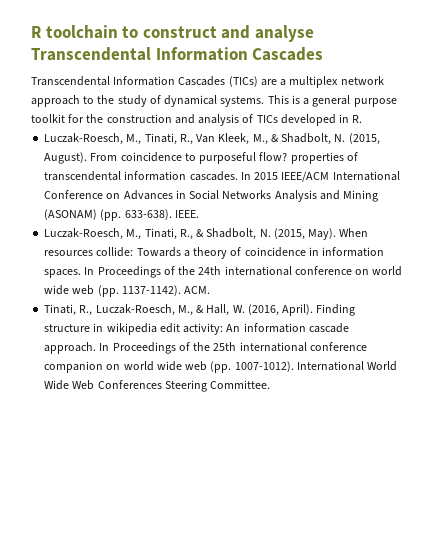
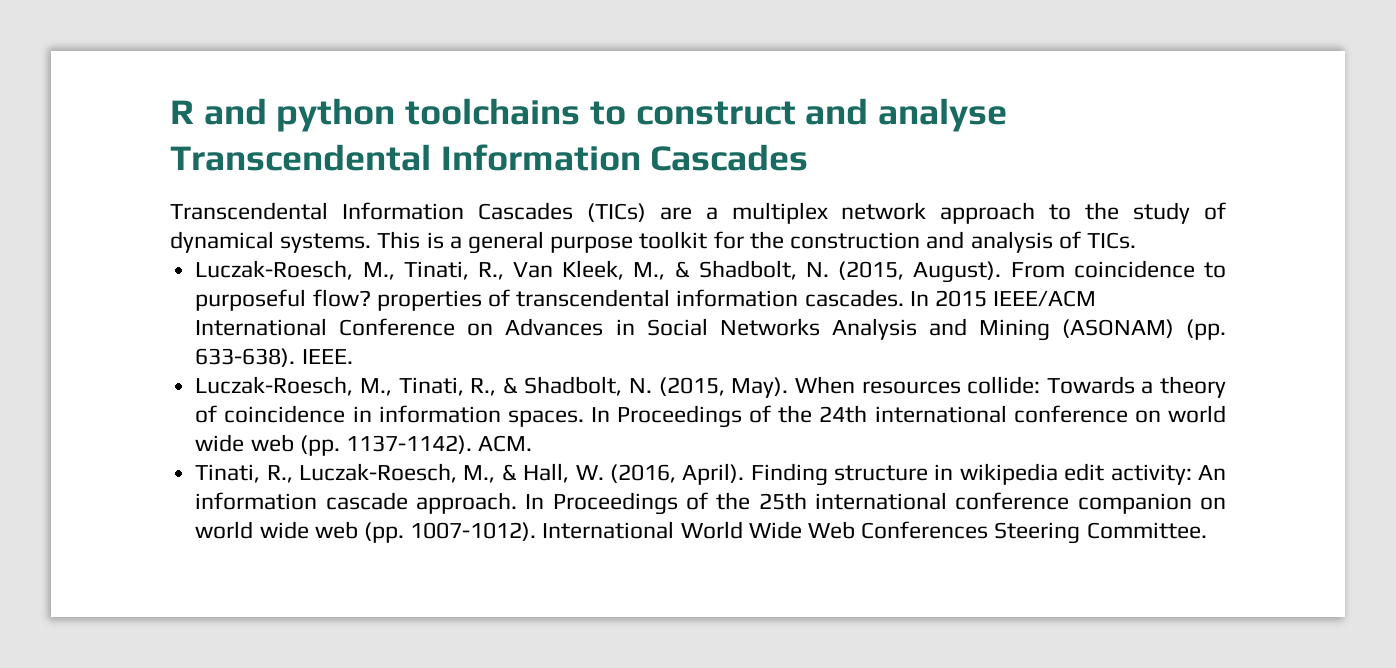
[45,25,118,39] toolchain -> [203,98,581,132] and python toolchains
[256,114,363,126] TICs developed in R. -> [1086,232,1136,249] TICs.

